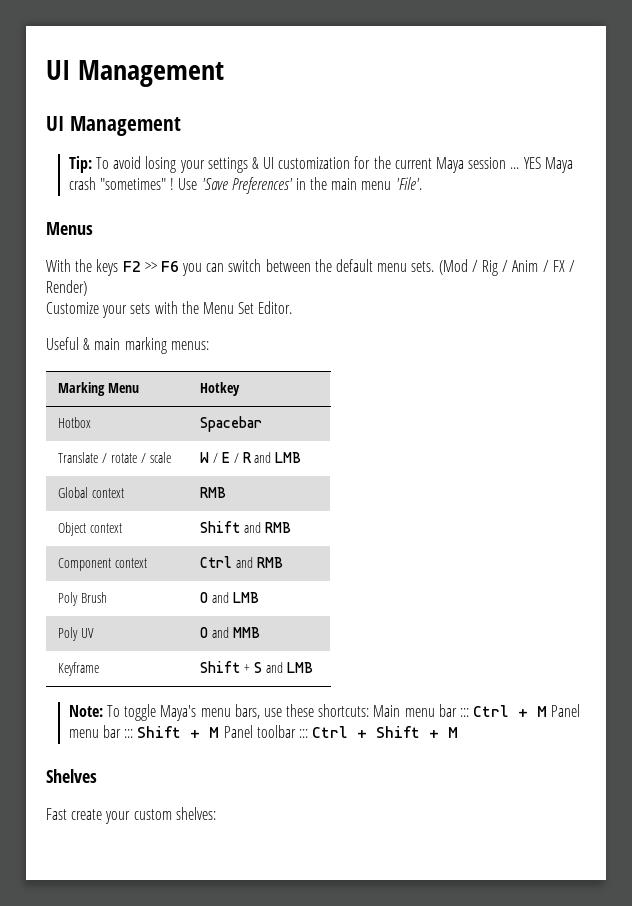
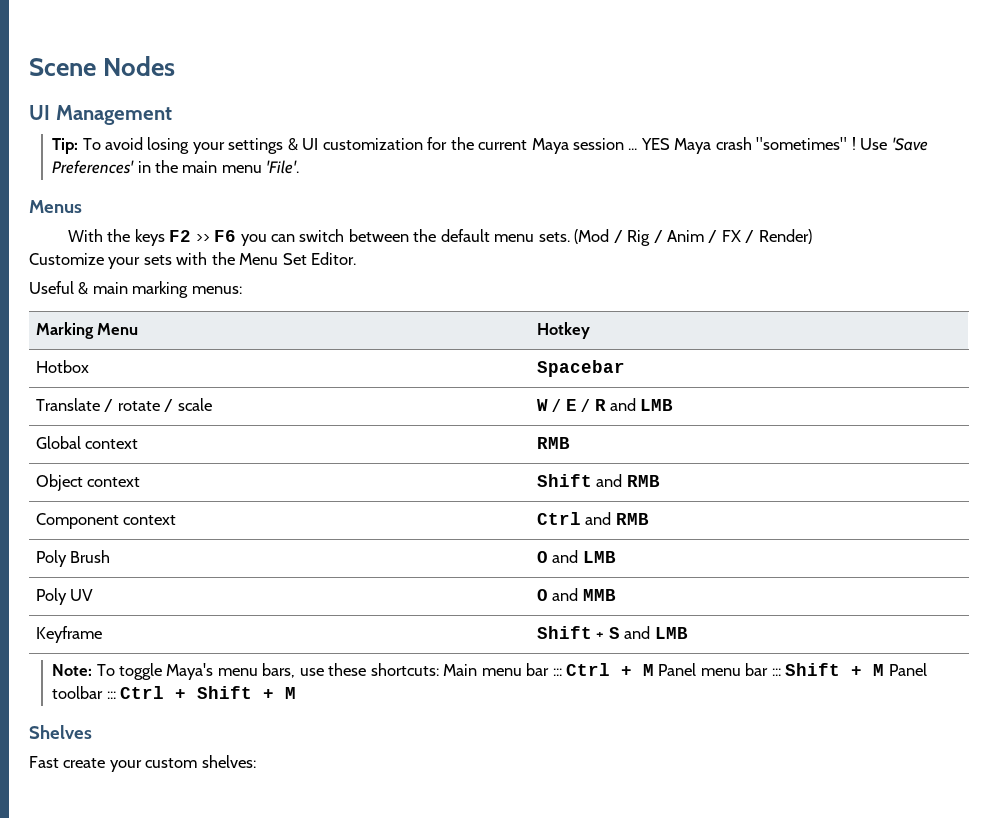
[46,60,224,87] UI Management -> [29,56,176,76] Scene Nodes

